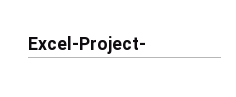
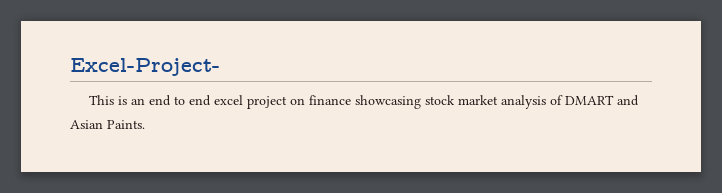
(146, 45) none -> [89,95,640,109] [70,120,145,129] // This is an end to end excel project on finance showcasing stock market analysis of DMART and Asian Paints.

